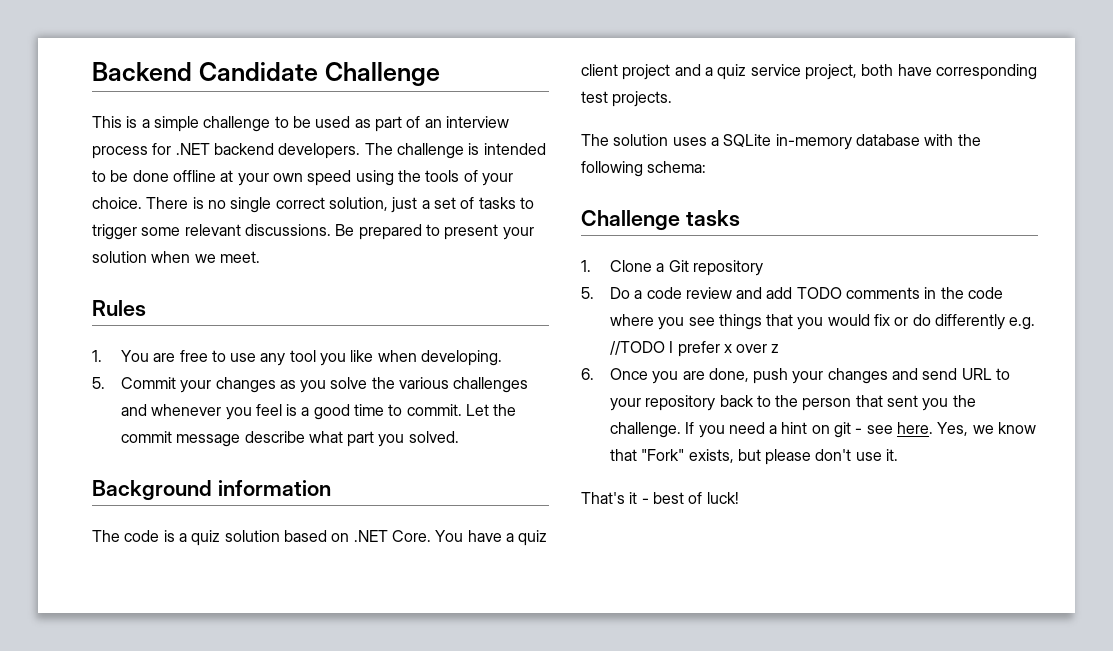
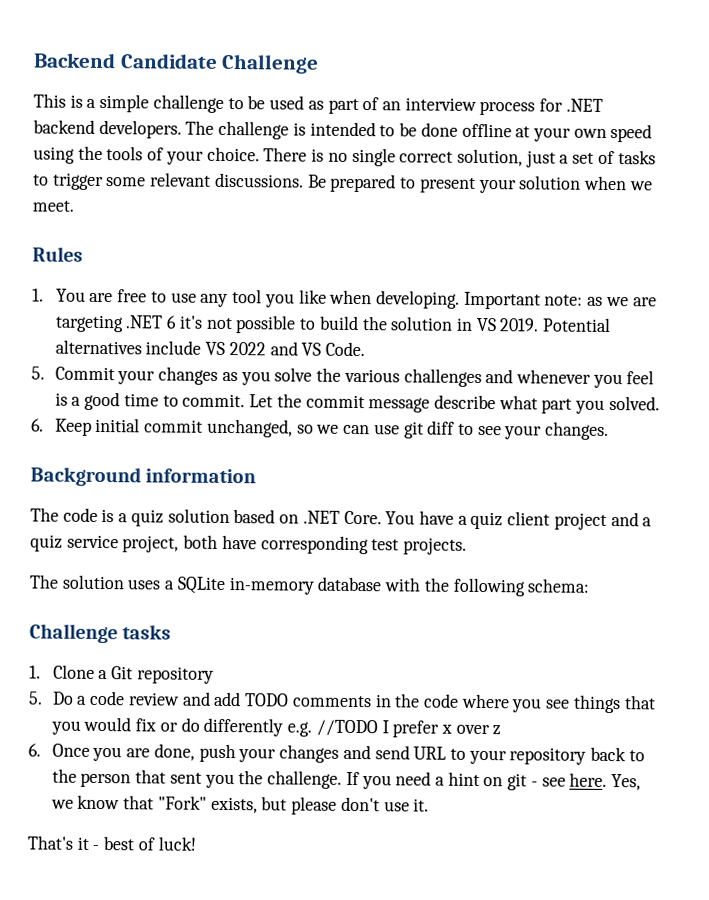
(503, 358) none -> [463,291,657,310] [54,314,612,334] [54,339,366,357] Important note: as we are targeting .NET 6 it's not possible to build the solution in VS 2019. Potential alternatives include VS 2022 and VS Code.
(459, 437) none -> [31,417,610,440] // 6. Keep initial commit unchanged, so we can use git diff to see your changes.

